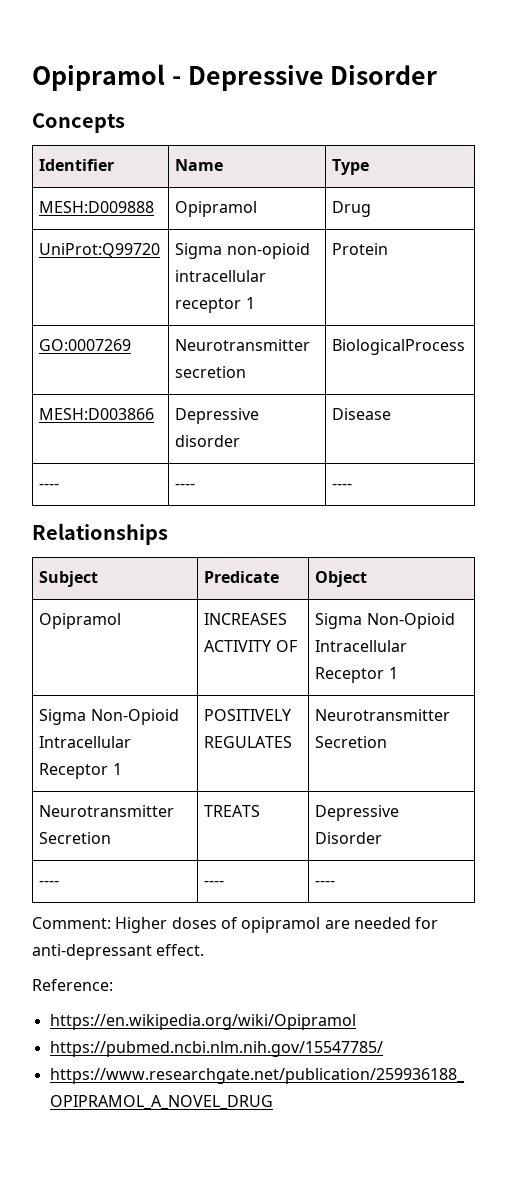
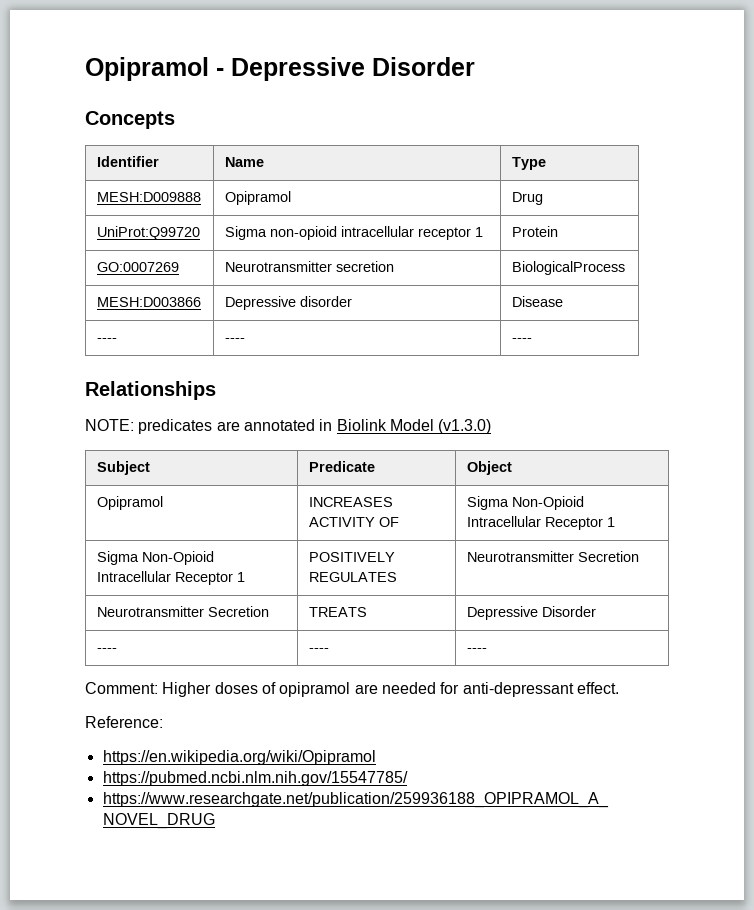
(168, 534) none -> [85,419,492,434] // NOTE: predicates are annotated in Biolink Model (v1.3.0)

